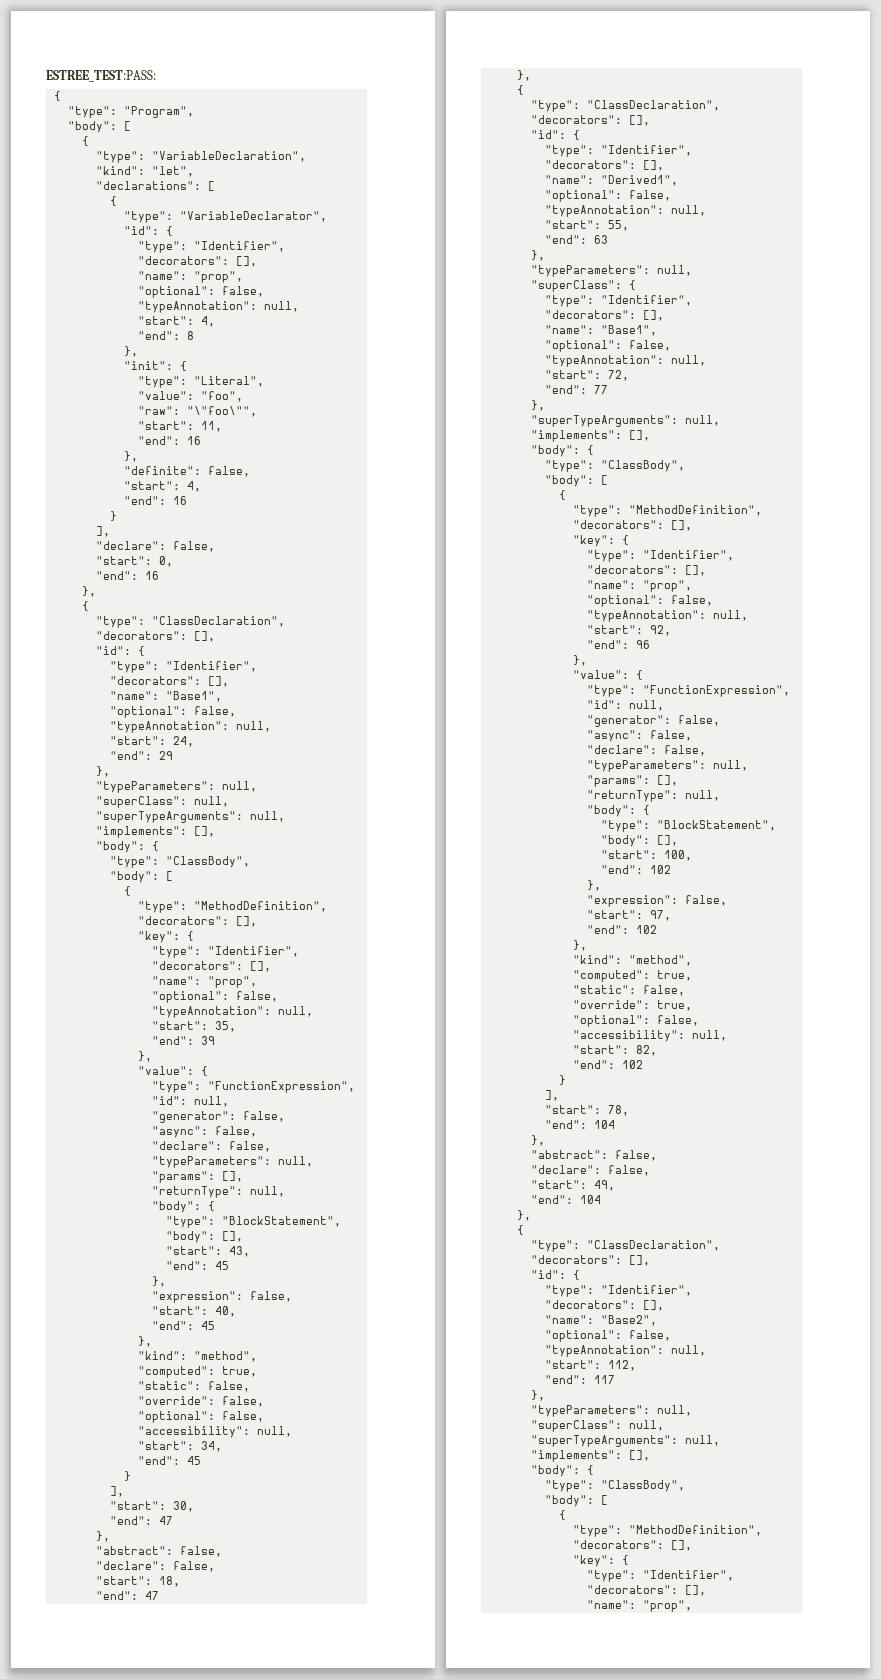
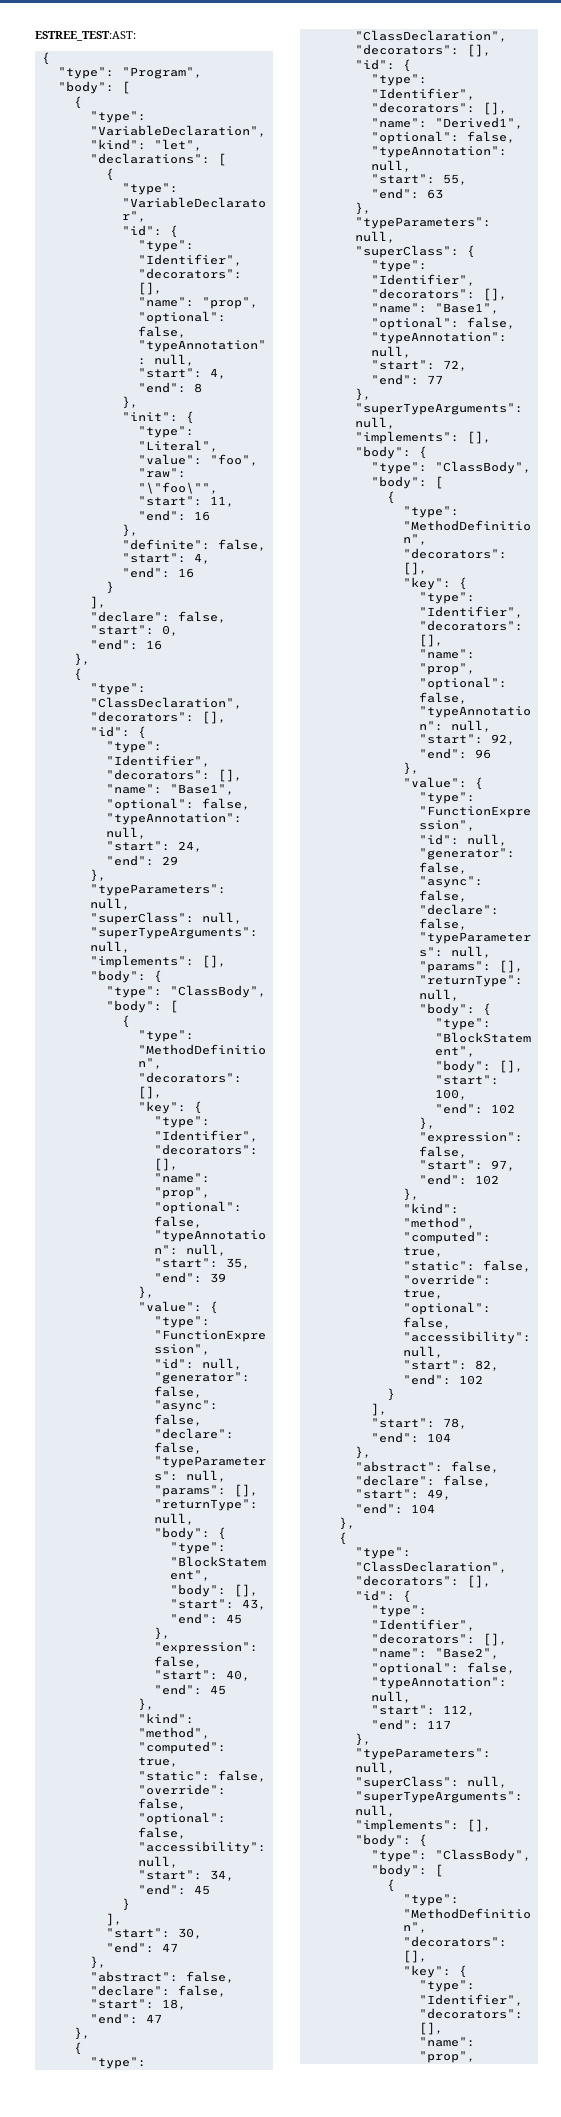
[46,70,156,82] ESTREE_TEST:PASS: -> [35,31,136,41] ESTREE_TEST:AST:

